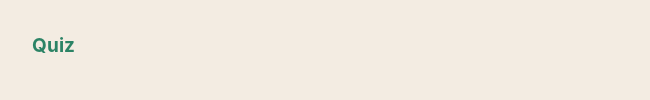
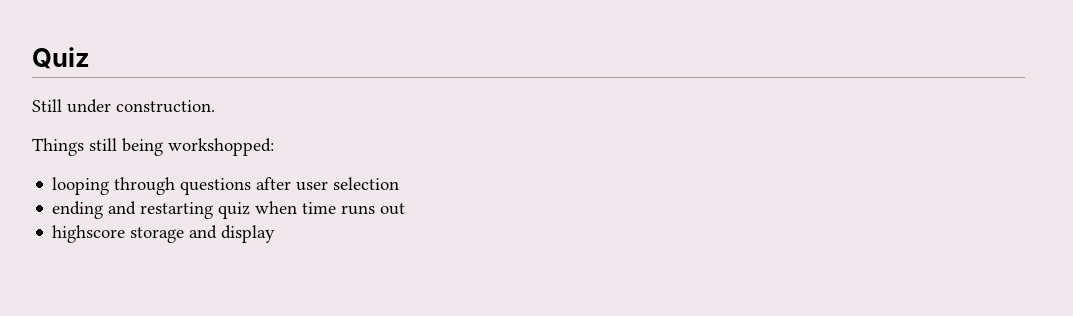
(75, 45) none -> [32,99,215,113] [32,138,274,156] [52,177,400,195] [52,201,406,219] [52,225,276,243] // Still under construction. // Things still being workshopped: // looping through questions after user selection // ending and restarting quiz when time runs out // highscore storage and display

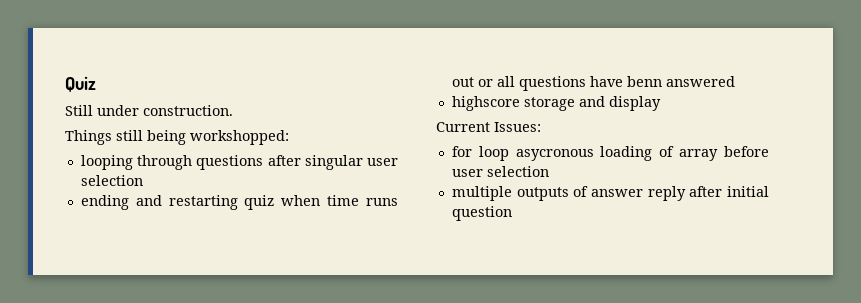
(292, 183) none -> [304,155,363,170] singular
[52,225,276,243] // highscore storage and display -> [477,76,735,91] [451,96,661,111] [436,122,541,132] [451,146,769,161] [451,166,549,177] [451,186,769,201] [451,206,512,221] or all questions have benn answered // highscore storage and display // Current Issues: // for loop asycronous loading of array before user selection // multiple outputs of answer reply after initial question

